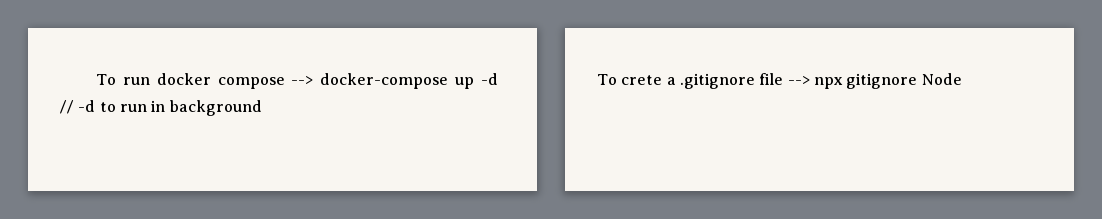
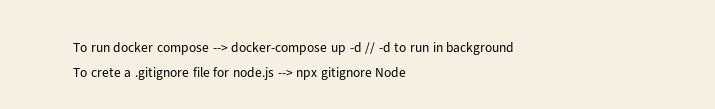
(784, 79) none -> [213,67,274,80] for node.js

